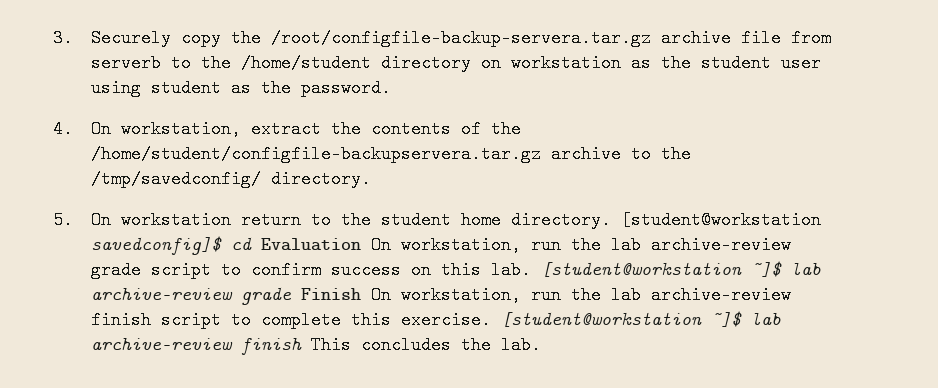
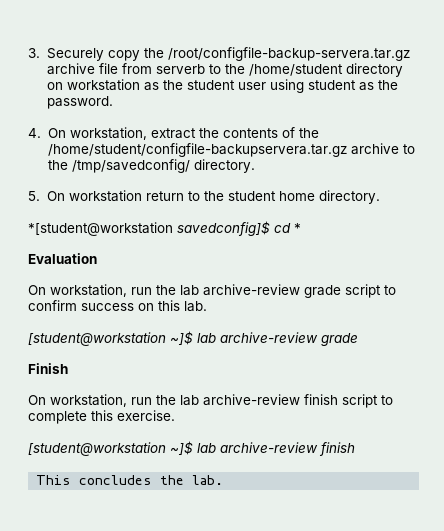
[620,211,821,229] [student@workstation -> [28,222,173,236] // *[student@workstation
(252, 243) none -> [294,223,301,233] * //
(361, 244) none -> (97, 258) //
(531, 270) none -> (207, 306) //
(292, 296) none -> (358, 339) //
(361, 294) none -> (68, 368) //
(491, 320) none -> (175, 415) //
(302, 346) none -> (355, 449) //

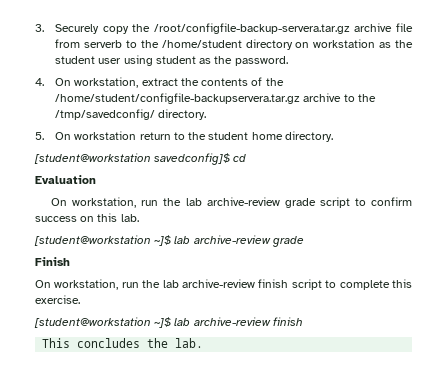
[28,222,173,236] *[student@workstation -> [34,153,151,164] [student@workstation
[294,223,301,233] * -> (247, 158) none

